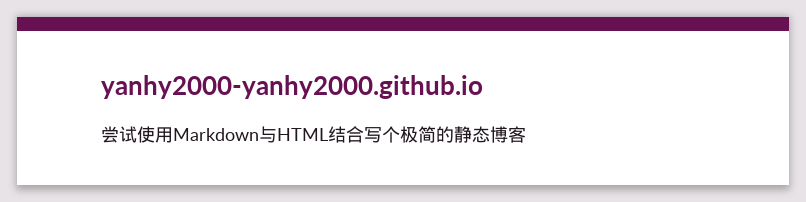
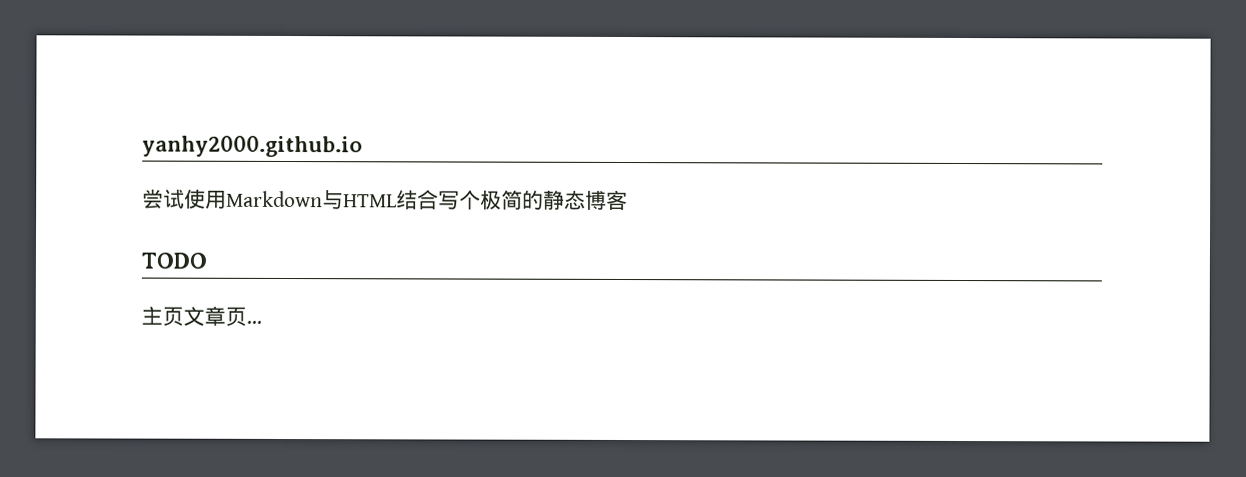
[101,75,483,99] yanhy2000-yanhy2000.github.io -> [142,135,363,158] yanhy2000.github.io
(526, 134) none -> [141,252,207,269] [141,305,262,327] // TODO // 主页文章页...

